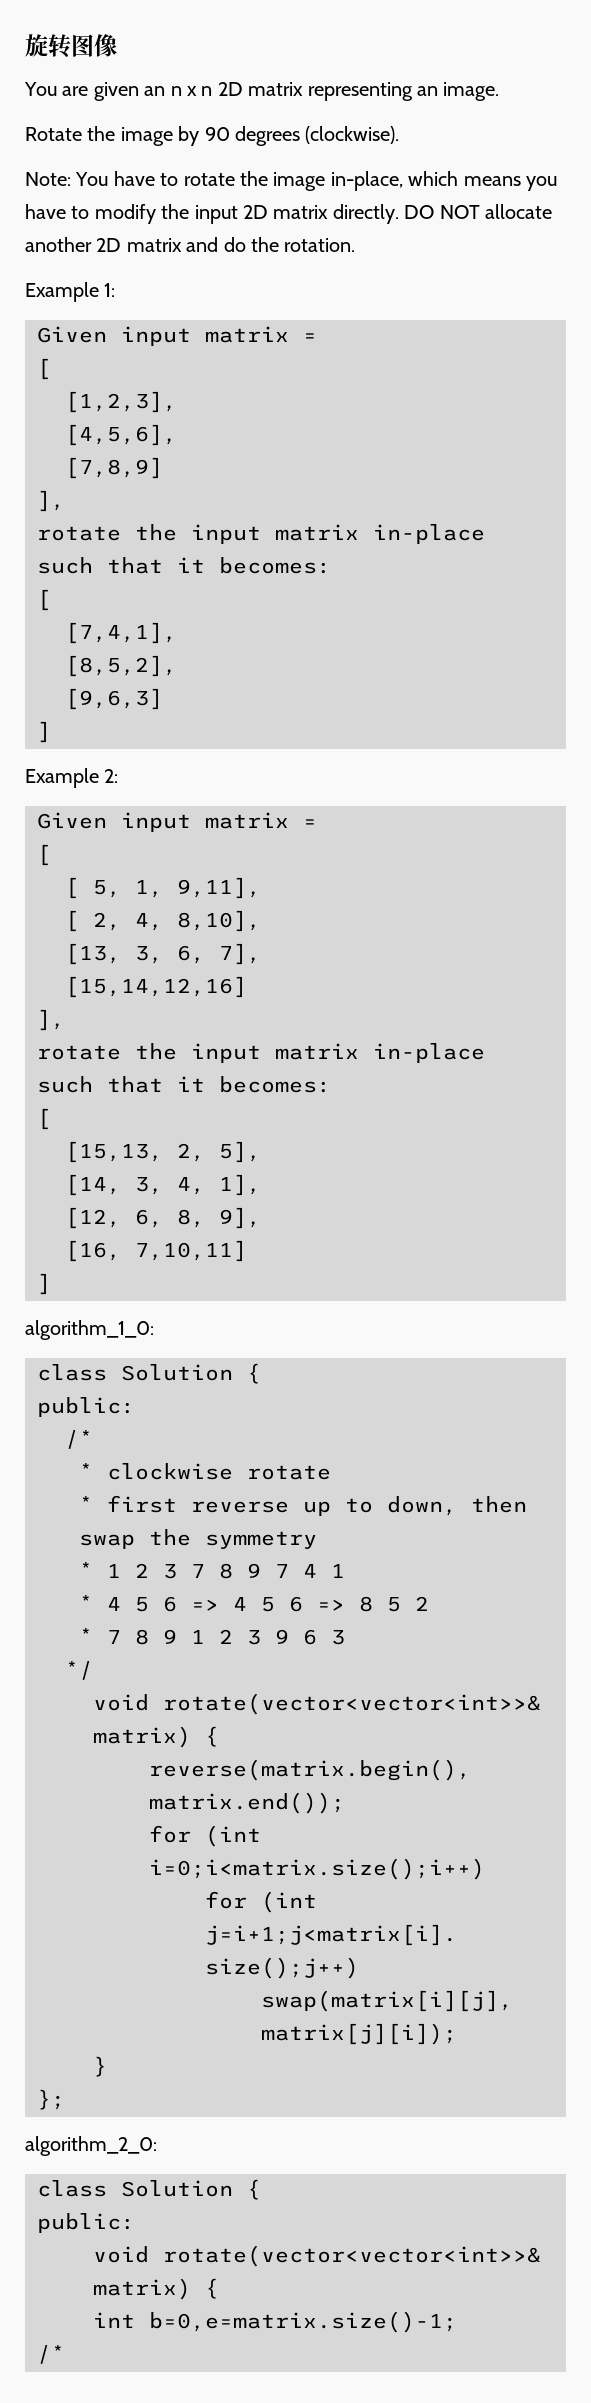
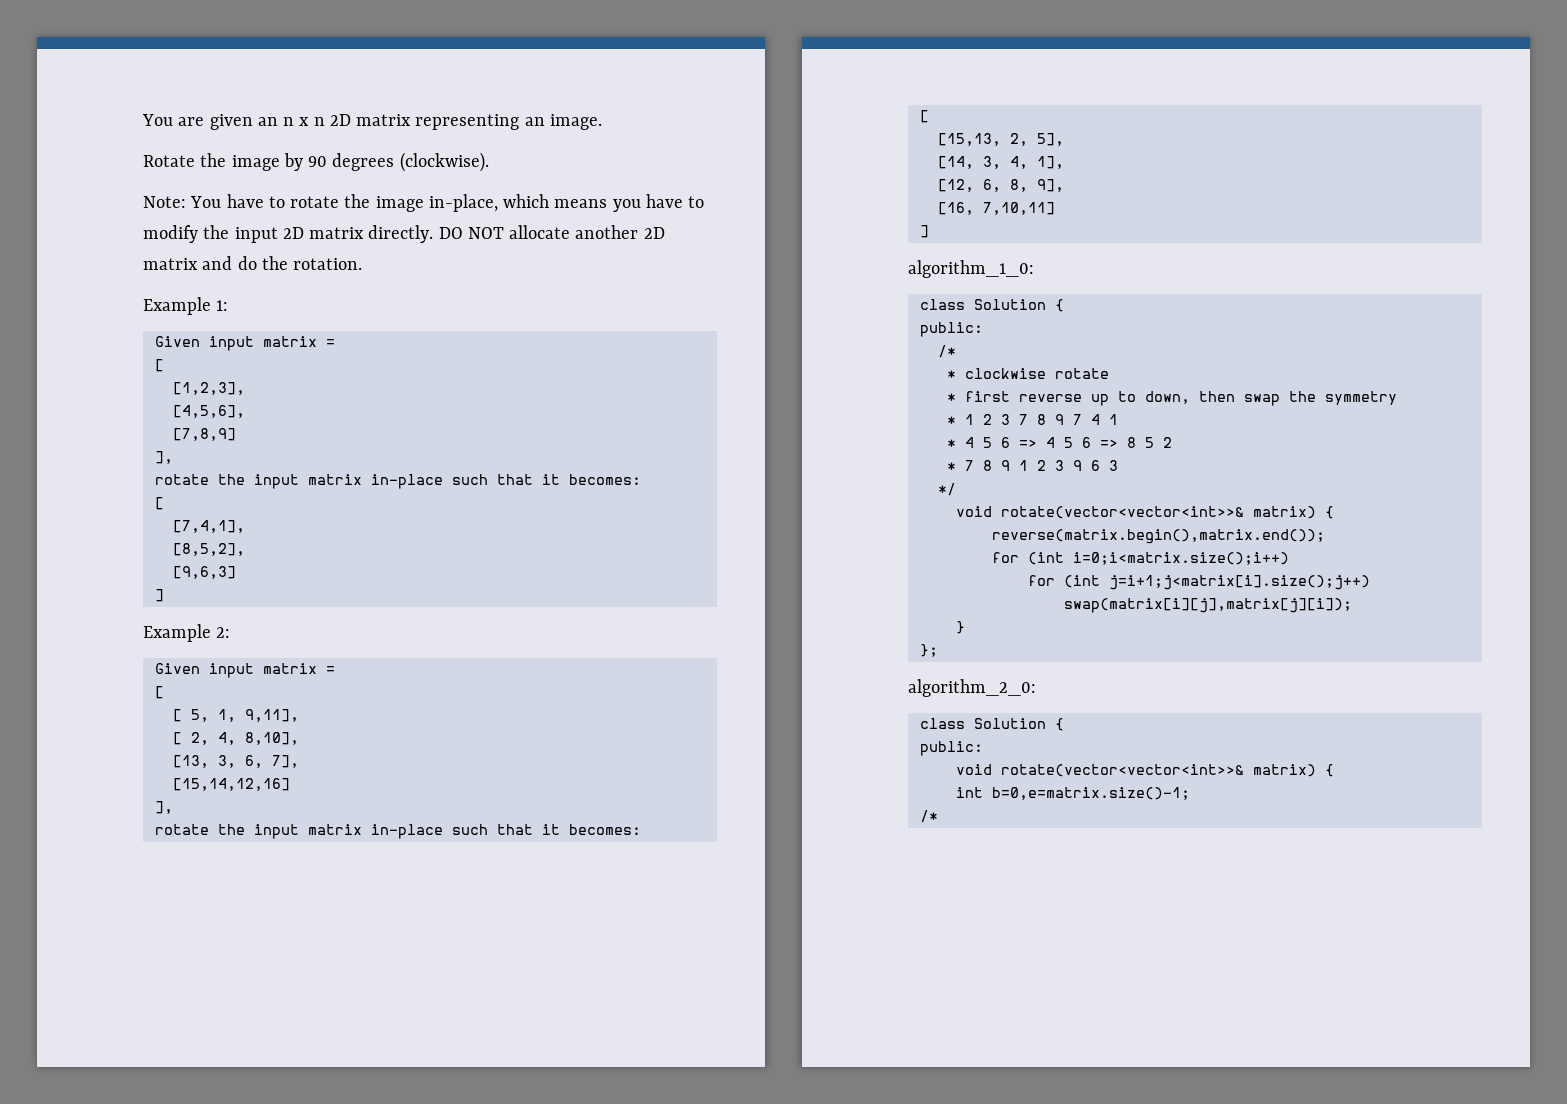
[25,34,117,58] 旋转图像 // -> (142, 120) none

